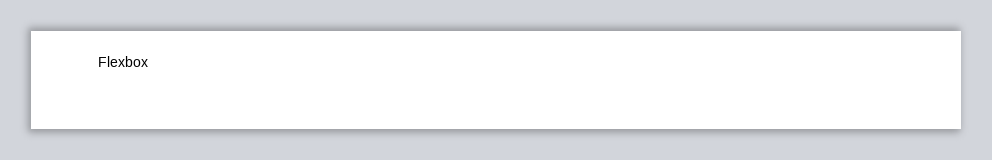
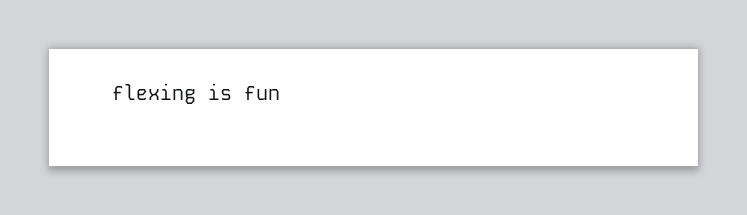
[98,56,148,67] Flexbox -> [112,83,280,104] flexing is fun

